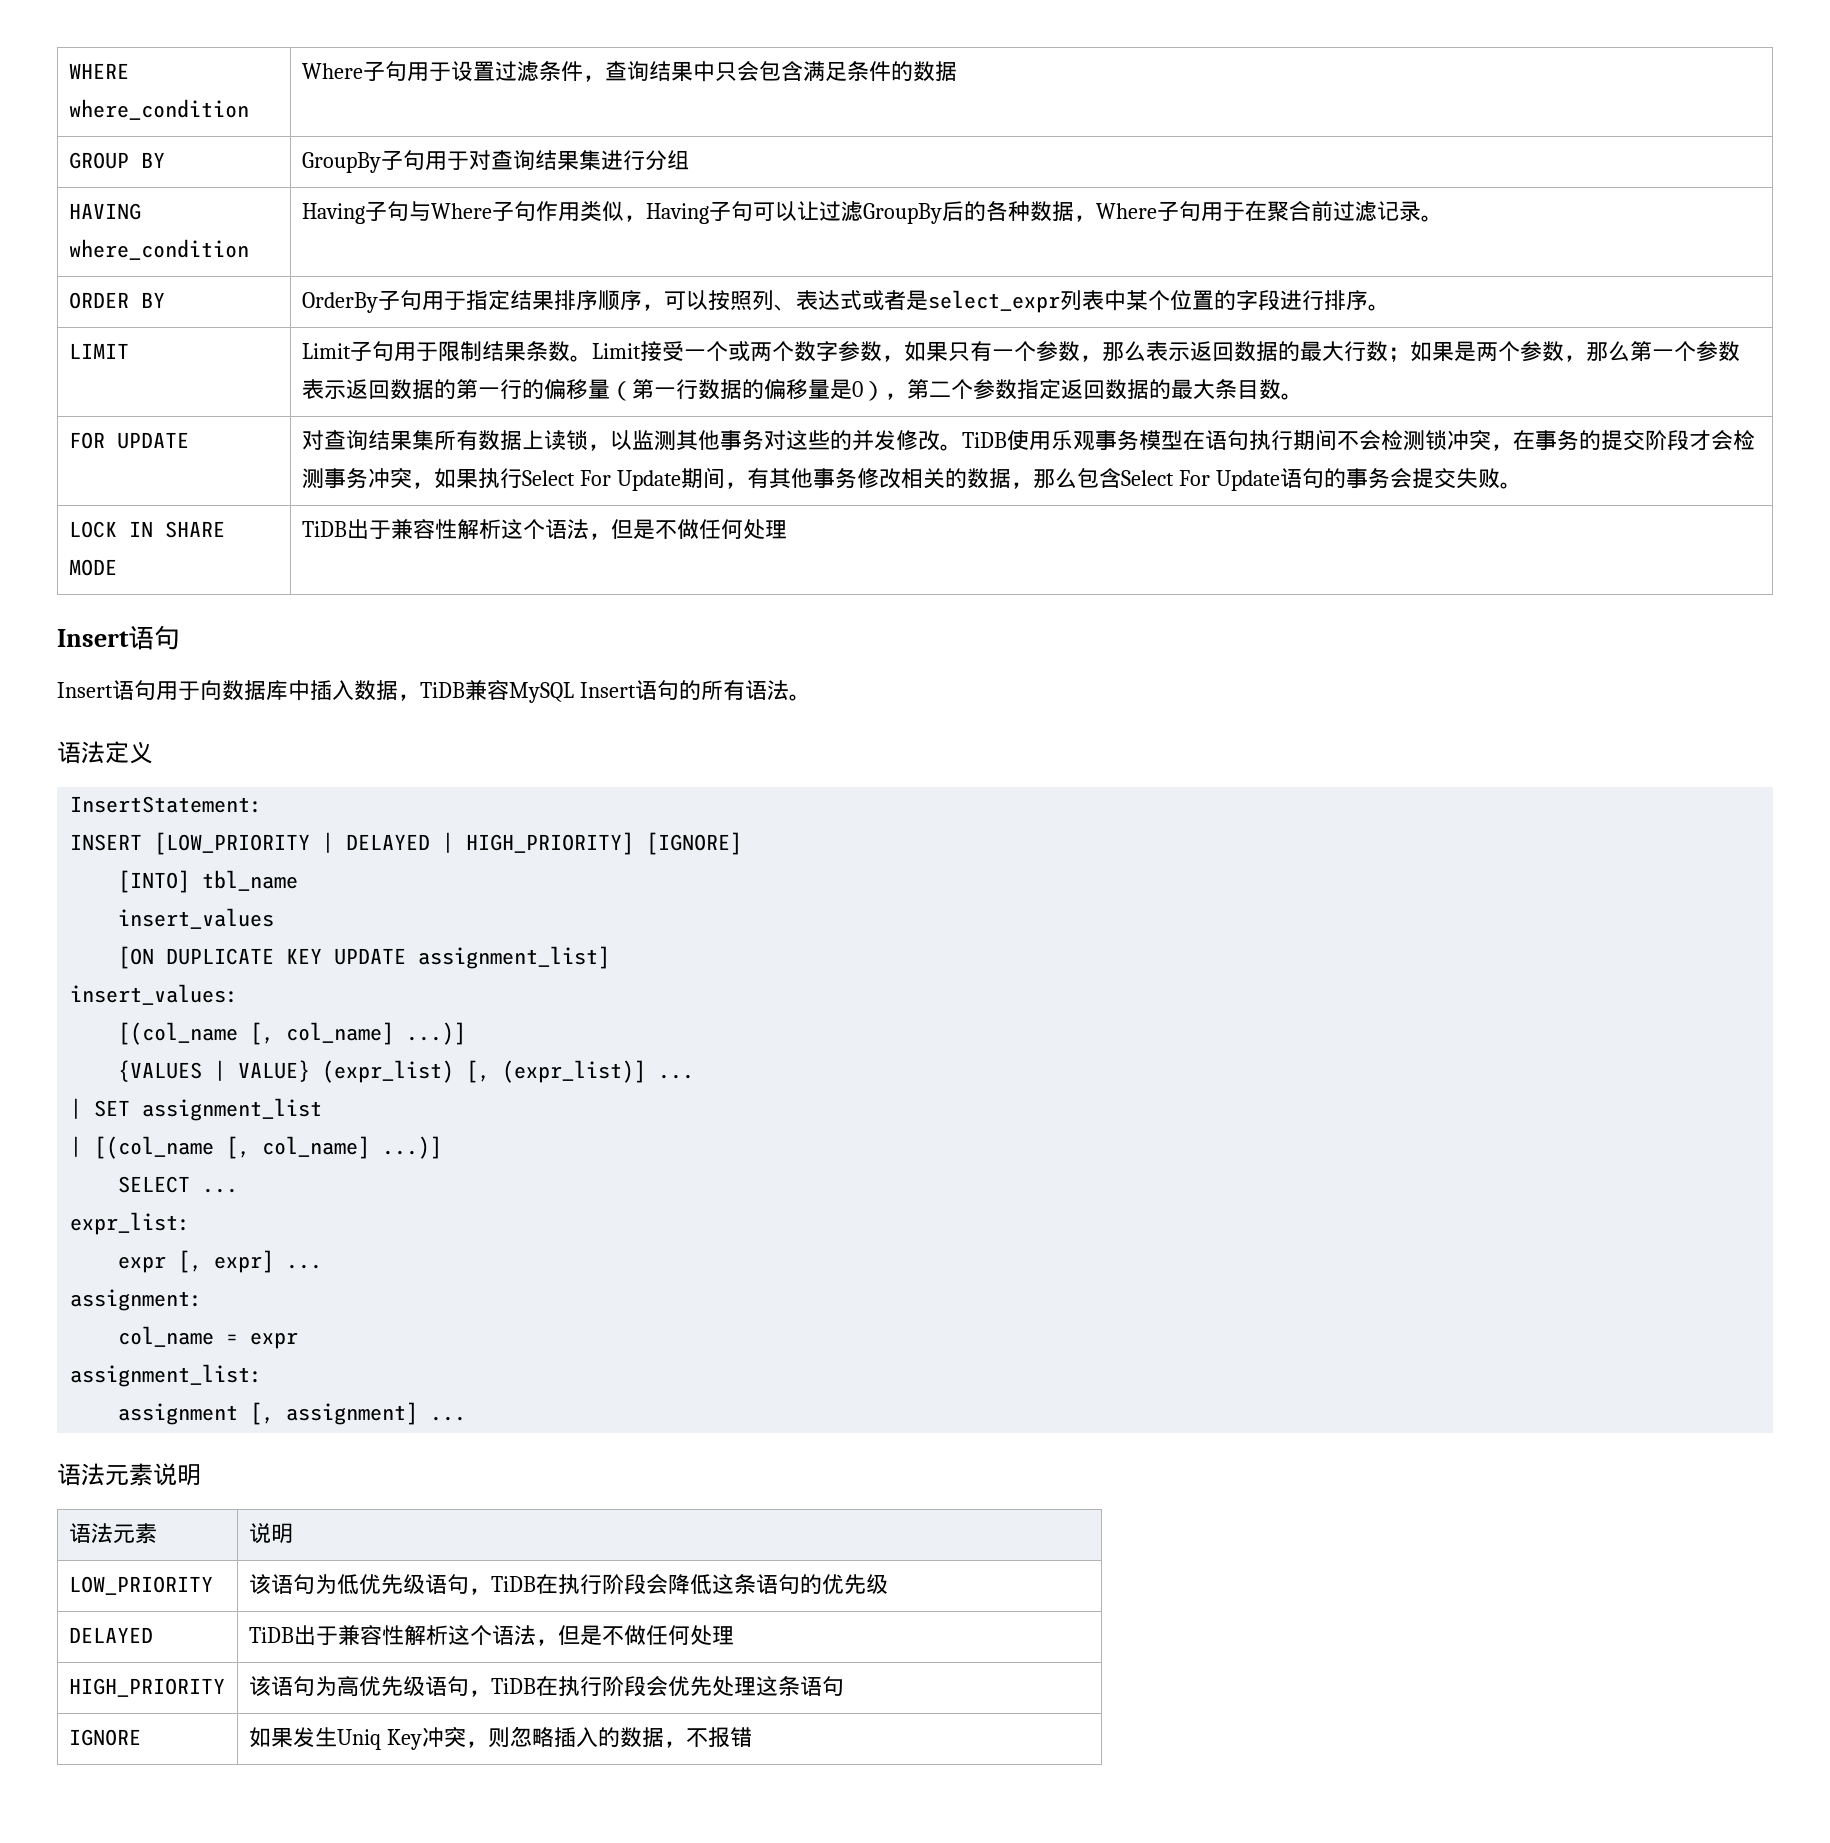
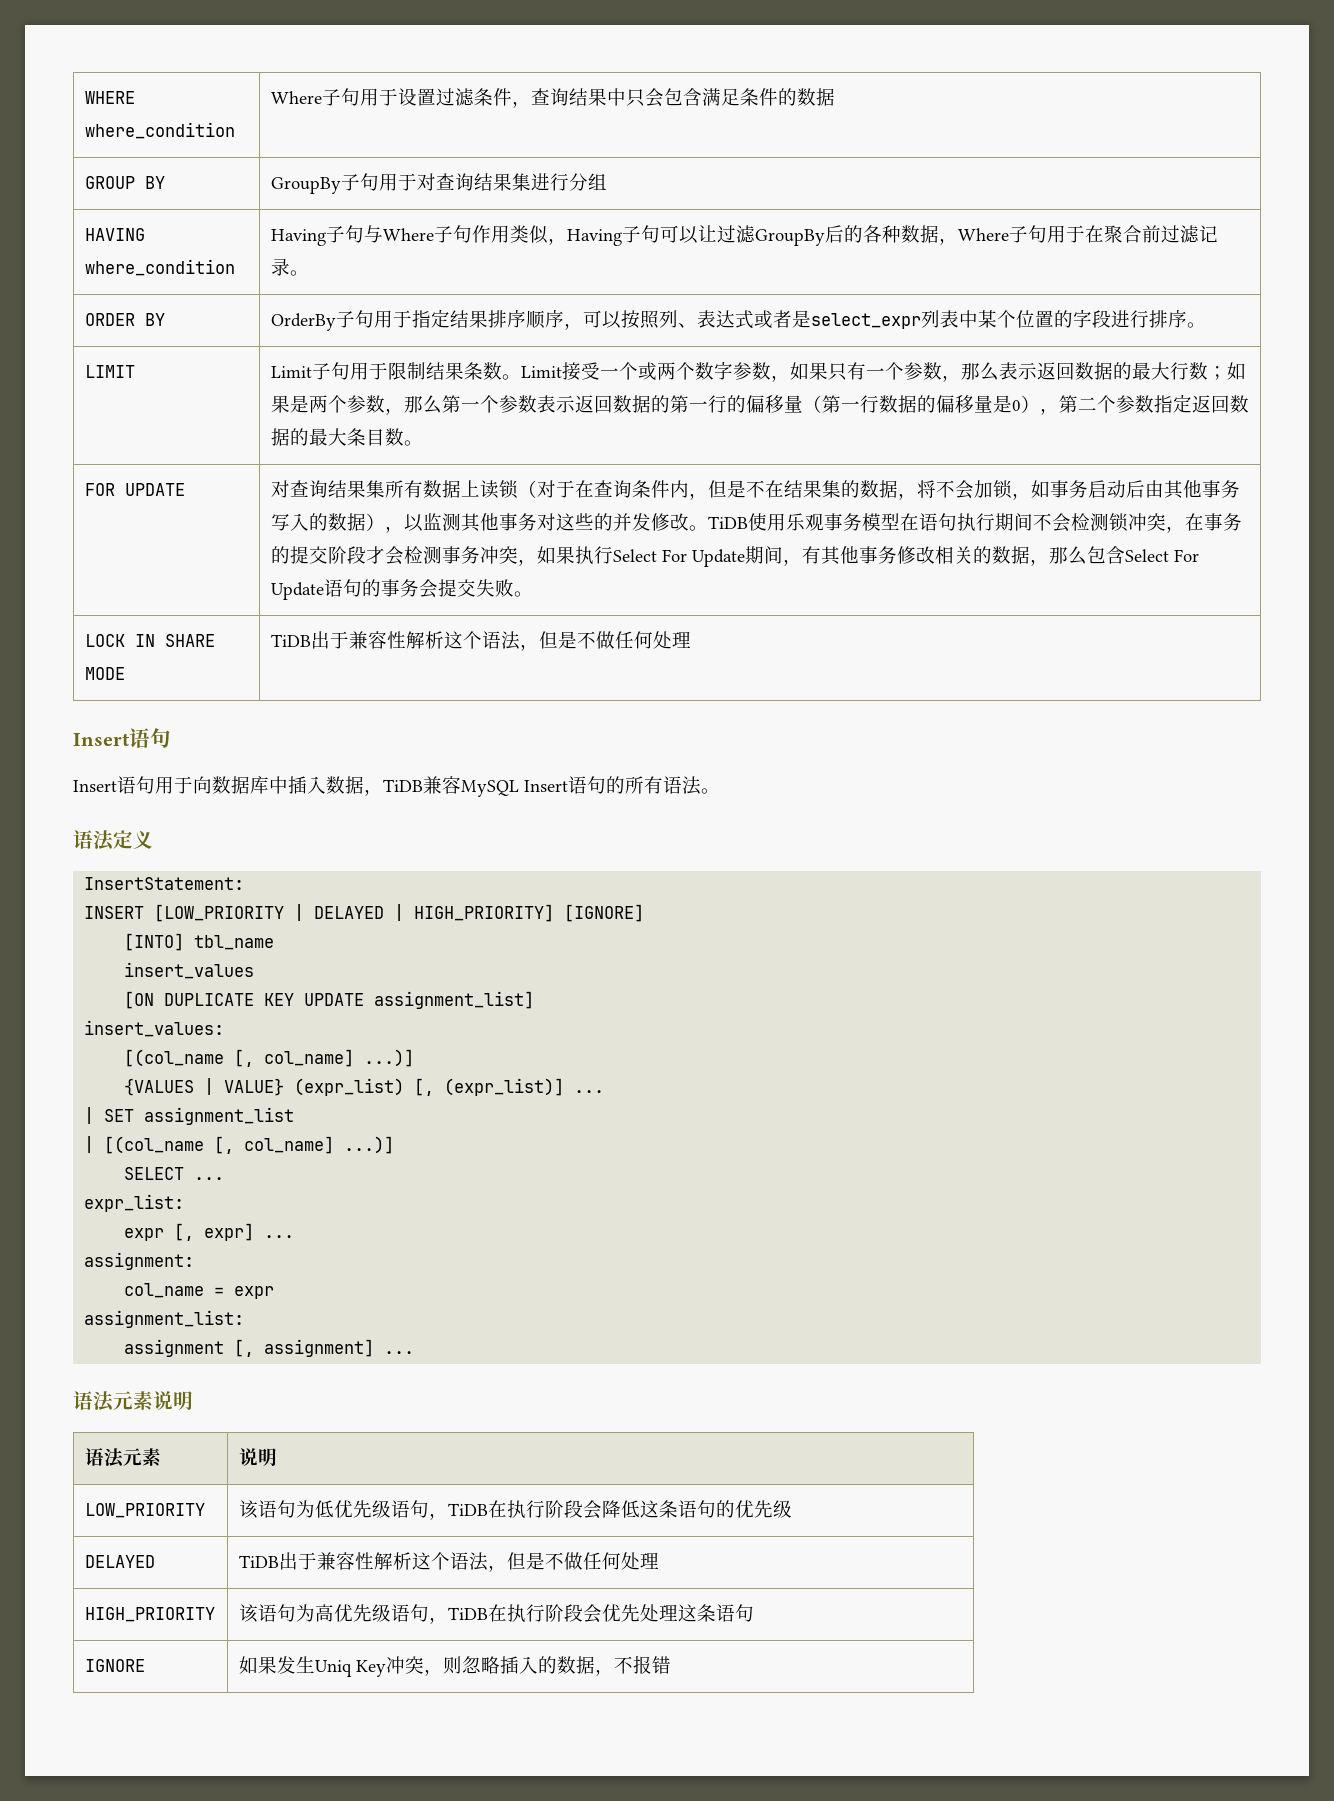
(588, 440) none -> [517,480,1240,500] [270,513,385,531] （对于在查询条件内，但是不在结果集的数据，将不会加锁，如事务启动后由其他事务写入的数据）

